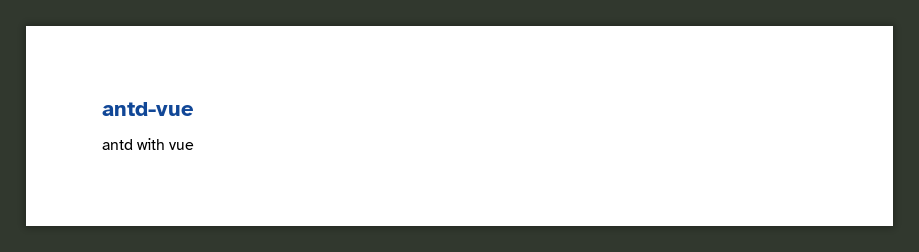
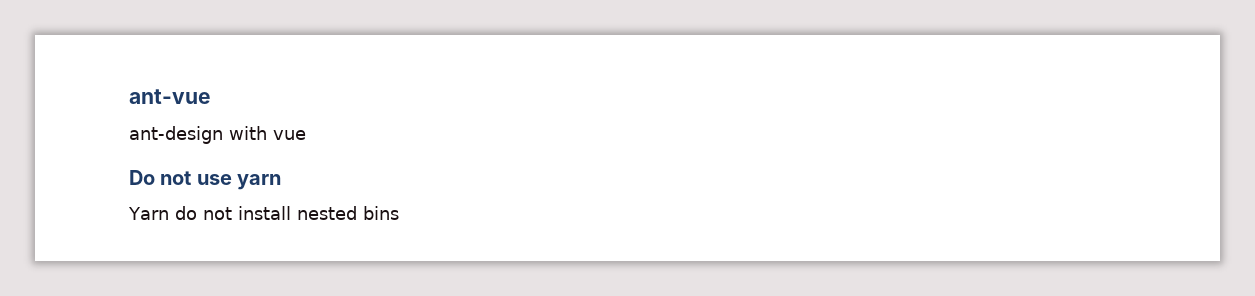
[102,102,194,116] [102,139,133,150] antd-vue // antd -> [129,89,211,104] [129,126,223,144] ant-vue // ant-design
(195, 146) none -> [129,170,282,190] [128,206,399,220] // Do not use yarn // Yarn do not install nested bins

